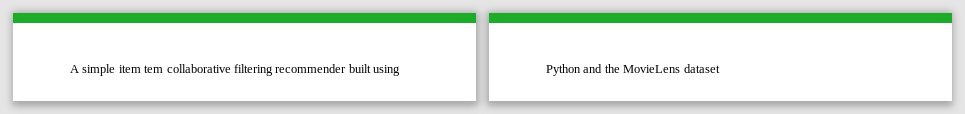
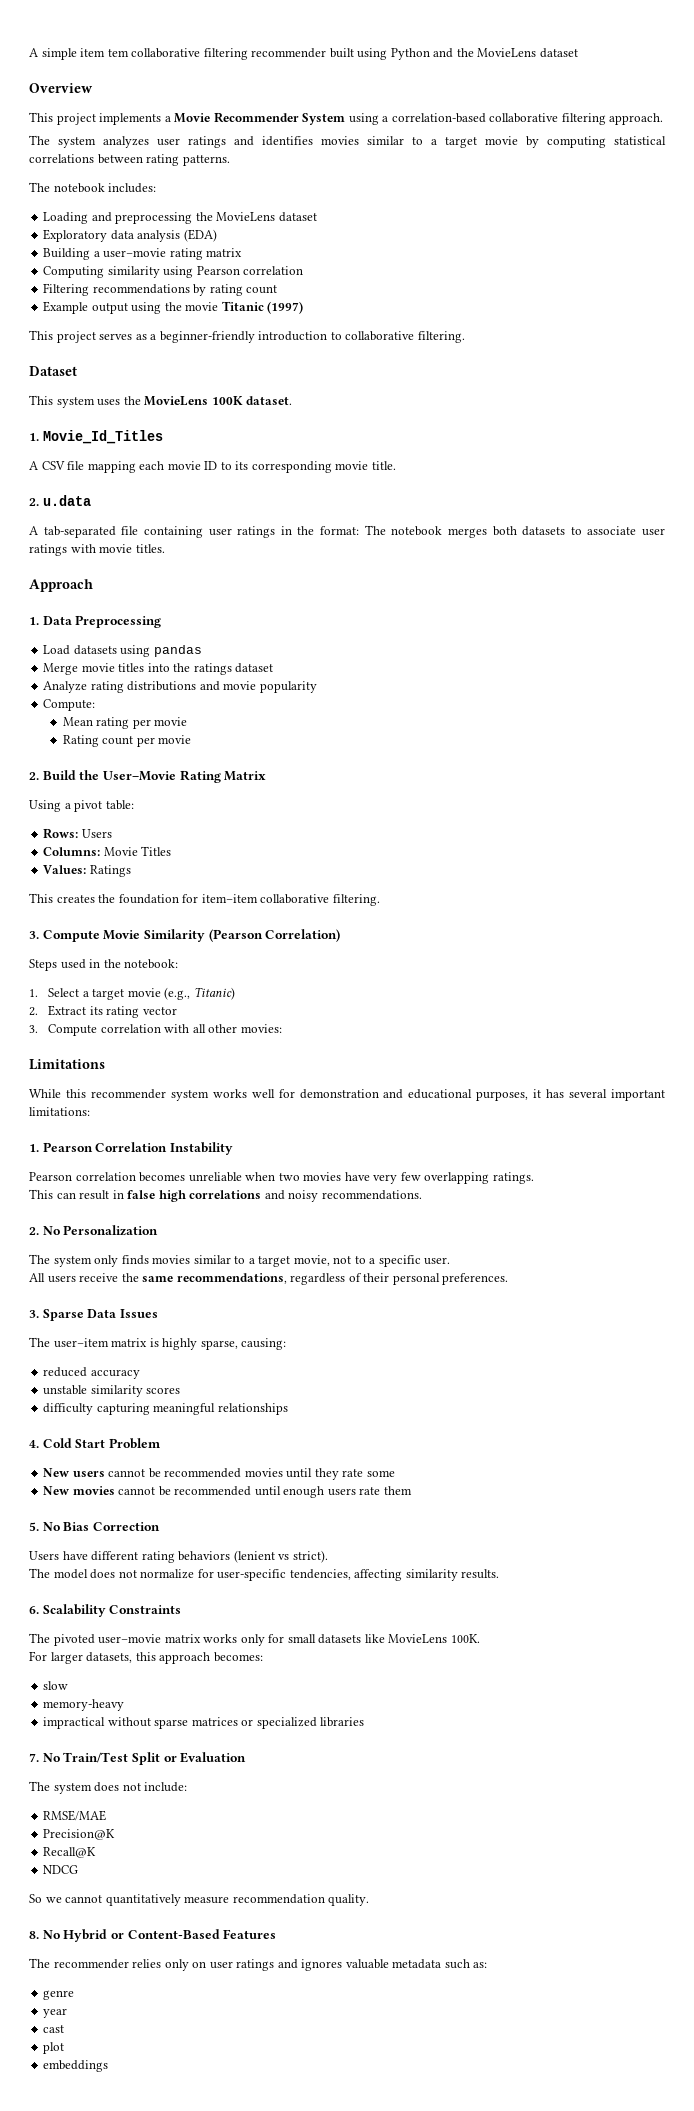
(720, 68) none -> [29,83,93,93] [29,112,664,125] [29,135,666,148] [29,154,230,166] [29,182,157,193] [43,212,317,224] [43,229,217,242] [43,248,243,260] [43,266,304,278] [43,283,278,296] [43,301,304,314] [29,330,465,343] [29,366,77,376] [29,395,293,408] [29,430,163,444] [29,461,396,473] [29,495,91,506] [29,525,665,538] [29,544,165,556] [29,579,93,592] [29,615,162,628] [43,645,202,657] [43,663,274,675] [43,681,317,693] [43,699,96,711] [62,717,188,729] [62,735,192,747] [29,770,267,783] [29,800,134,812] [43,828,112,839] [43,846,172,856] [43,865,131,877] [29,893,380,906] [29,929,341,942] [29,959,179,971] [29,987,235,1000] [29,1005,177,1018] [29,1024,282,1036] [29,1059,105,1070] [29,1089,666,1101] [29,1107,90,1116] [29,1142,233,1155] [29,1172,534,1184] [29,1189,422,1202] [29,1225,159,1236] [29,1254,451,1267] [29,1273,509,1285] [29,1309,158,1321] [29,1337,287,1350] [43,1367,140,1379] [43,1385,181,1397] [43,1403,288,1415] [29,1438,161,1449] [43,1468,395,1480] [43,1486,412,1498] [29,1522,160,1531] [29,1550,328,1563] [29,1568,500,1581] [29,1604,182,1617] [29,1633,480,1646] [29,1651,263,1664] [43,1681,69,1690] [43,1699,125,1711] [43,1717,365,1729] [29,1752,247,1765] [29,1781,188,1794] [43,1810,107,1821] [43,1829,116,1840] [43,1847,97,1858] [43,1865,79,1874] [29,1894,370,1906] [29,1929,277,1942] [29,1958,488,1971] [43,1990,75,2000] [43,2008,68,2018] [43,2025,65,2033] [43,2042,65,2054] [43,2060,109,2072] // Overview // This project implements a Movie Recommender System using a correlation-based collaborative filtering approach. // The system analyzes user ratings and identifies movies similar to a target movie by computing statistical correlations between rating patterns. // The notebook includes: // Loading and preprocessing the MovieLens dataset // Exploratory data analysis (EDA) // Building a user–movie rating matrix // Computing similarity using Pearson correlation // Filtering recommendations by rating count // Example output using the movie Titanic (1997) // This project serves as a beginner-friendly introduction to collaborative filtering. // Dataset // This system uses the MovieLens 100K dataset. // 1. Movie_Id_Titles // A CSV file mapping each movie ID to its corresponding movie title. // 2. u.data // A tab-separated file containing user ratings in the format: The notebook merges both datasets to associate user ratings with movie titles. // Approach // 1. Data Preprocessing // Load datasets using pandas // Merge movie titles into the ratings dataset // Analyze rating distributions and movie popularity // Compute: // Mean rating per movie // Rating count per movie // 2. Build the User–Movie Rating Matrix // Using a pivot table: // Rows: Users // Columns: Movie Titles // Values: Ratings // This creates the foundation for item–item collaborative filtering. // 3. Compute Movie Similarity (Pearson Correlation) // Steps used in the notebook: // 1. Select a target movie (e.g., Titanic) // 2. Extract its rating vector // 3. Compute correlation with all other movies: // Limitations // While this recommender system works well for demonstration and educational purposes, it has several important limitations: // 1. Pearson Correlation Instability // Pearson correlation becomes unreliable when two movies have very few overlapping ratings. // This can result in false high correlations and noisy recommendations. // 2. No Personalization // The system only finds movies similar to a target movie, not to a specific user. // All users receive the same recommendations, regardless of their personal preferences. // 3. Sparse Data Issues // The user–item matrix is highly sparse, causing: // reduced accuracy // unstable similarity scores // difficulty capturing meaningful relationships // 4. Cold Start Problem // New users cannot be recommended movies until they rate some // New movies cannot be recommended until enough users rate them // 5. No Bias Correction // Users have different rating behaviors (lenient vs strict). // The model does not normalize for user-specific tendencies, affecting similarity results. // 6. Scalability Constraints // The pivoted user–movie matrix works only for small datasets like MovieLens 100K. // For larger datasets, this approach becomes: // slow // memory-heavy // impractical without sparse matrices or specialized libraries // 7. No Train/Test Split or Evaluation // The system does not include: // RMSE/MAE // Precision@K // Recall@K // NDCG // So we cannot quantitatively measure recommendation quality. // 8. No Hybrid or Content-Based Features // The recommender relies only on user ratings and ignores valuable metadata such as: // genre // year // cast // plot // embeddings

